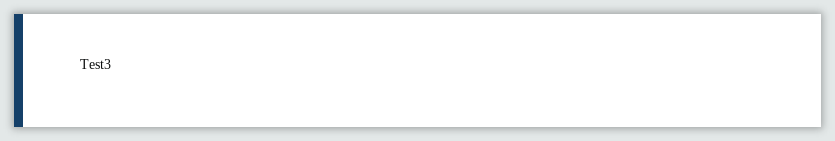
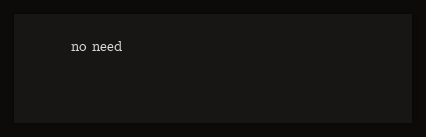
[80,59,111,69] Test3 -> [71,41,122,51] no need

